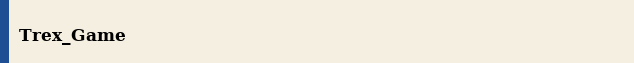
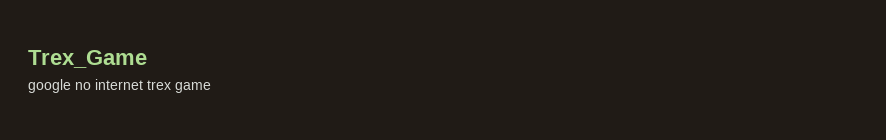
(126, 37) none -> [28,79,211,93] // google no internet trex game

